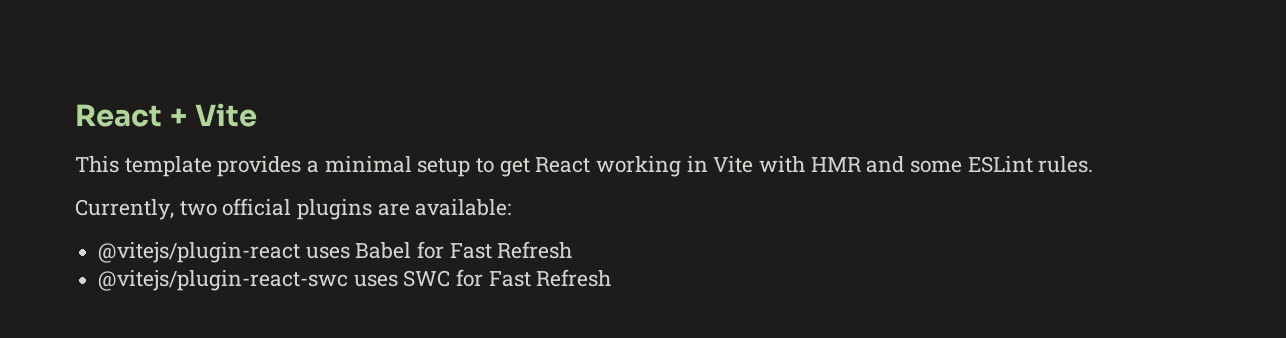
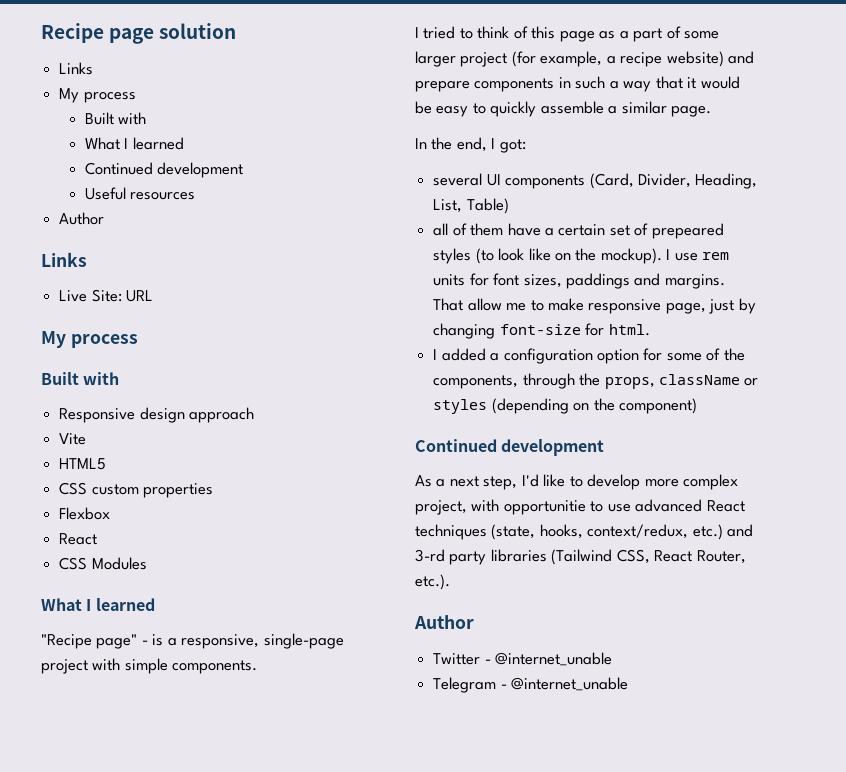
[75,103,257,127] [75,156,1094,177] [75,198,512,220] [98,241,573,263] [98,269,612,291] React + Vite // This template provides a minimal setup to get React working in Vite with HMR and some ESLint rules. // Currently, two official plugins are available: // @vitejs/plugin-react uses Babel for Fast Refresh // @vitejs/plugin-react-swc uses SWC for Fast Refresh -> [41,23,237,44] [59,62,94,75] [59,88,136,103] [84,112,147,125] [84,137,184,150] [84,162,244,178] [84,187,196,200] [59,212,105,225] [41,252,87,267] [59,289,154,302] [41,331,138,348] [41,372,120,385] [59,407,255,423] [59,433,87,445] [59,458,107,470] [59,482,214,498] [59,507,111,520] [59,533,98,545] [59,557,147,570] [41,598,155,611] [41,633,344,649] [41,658,258,674] [415,26,720,42] [415,51,755,67] [415,76,740,92] [415,101,712,117] [415,137,526,153] [433,173,758,189] [433,198,509,214] [433,223,724,239] [433,248,730,264] [433,273,725,289] [433,298,756,314] [433,323,650,339] [433,348,745,364] [433,373,759,389] [433,398,697,414] [415,439,605,456] [415,474,739,490] [415,499,745,515] [415,524,754,540] [415,549,746,565] [415,574,450,590] [414,615,474,629] [433,652,613,666] [433,677,629,693] Recipe page solution // Links // My process // Built with // What I learned // Continued development // Useful resources // Author // Links // Live Site: URL // My process // Built with // Responsive design approach // Vite // HTML5 // CSS custom properties // Flexbox // React // CSS Modules // What I learned // "Recipe page" - is a responsive, single-page project with simple components. // I tried to think of this page as a part of some larger project (for example, a recipe website) and prepare components in such a way that it would be easy to quickly assemble a similar page. // In the end, I got: // several UI components (Card, Divider, Heading, List, Table) // all of them have a certain set of prepeared styles (to look like on the mockup). I use rem units for font sizes, paddings and margins. That allow me to make responsive page, just by changing font-size for html. // I added a configuration option for some of the components, through the props, className or styles (depending on the component) // Continued development // As a next step, I'd like to develop more complex project, with opportunitie to use advanced React techniques (state, hooks, context/redux, etc.) and 3-rd party libraries (Tailwind CSS, React Router, etc.). // Author // Twitter - @internet_unable // Telegram - @internet_unable

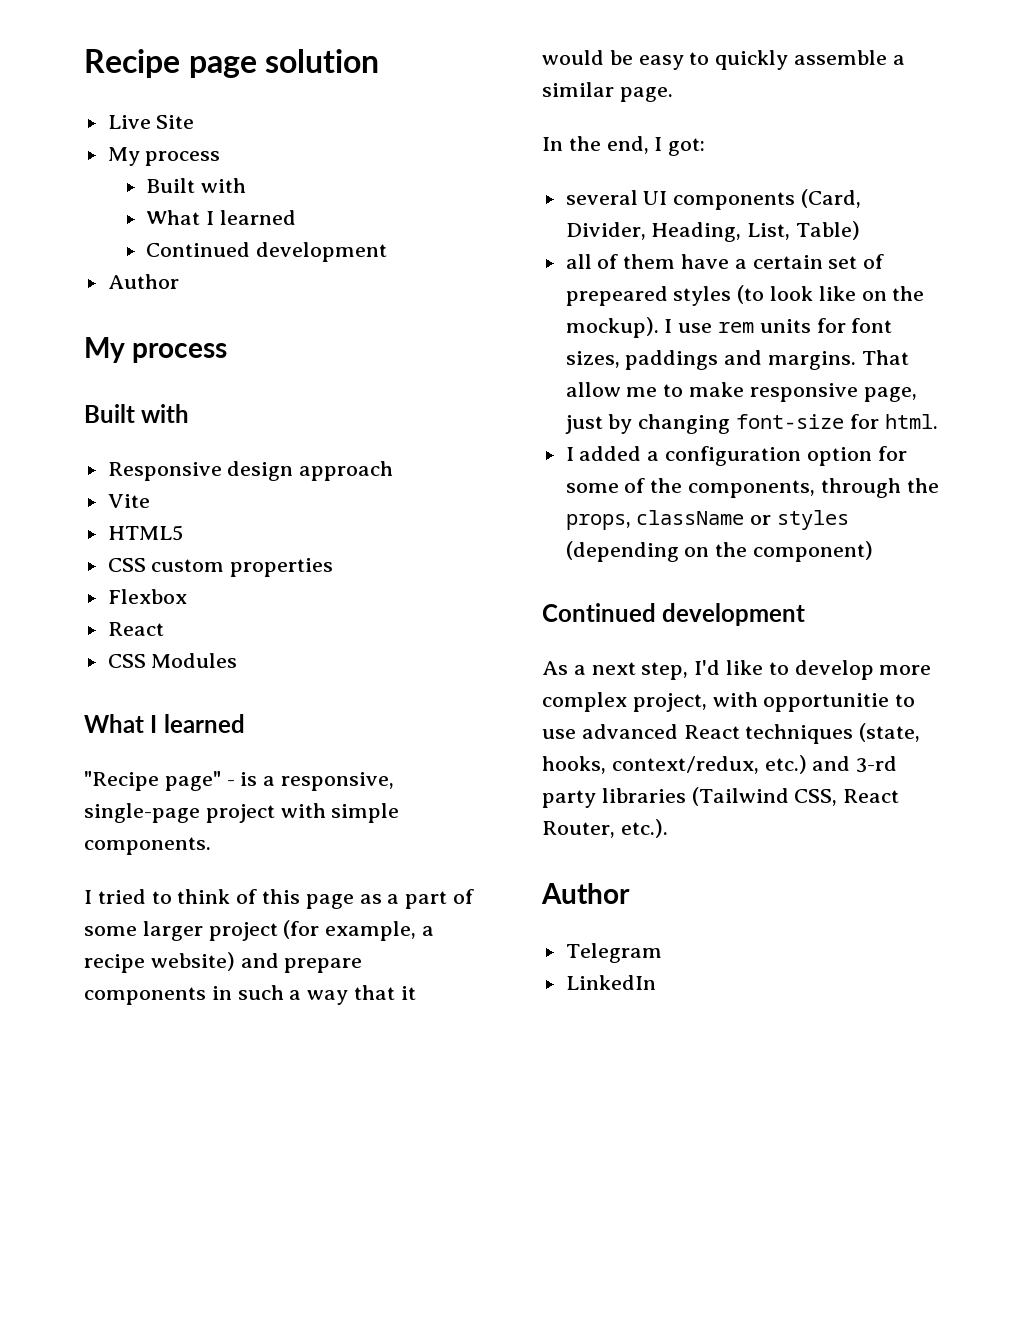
[59,62,94,75] Links -> [107,115,195,129] Live Site
[84,187,196,200] [59,212,105,225] [41,252,87,267] [59,289,154,302] // Useful resources // Author // Links // Live Site: URL -> [107,274,179,289] // Author
[433,652,613,666] [433,677,629,693] Twitter - @internet_unable // Telegram - @internet_unable -> [565,943,662,963] [565,975,656,990] Telegram // LinkedIn

